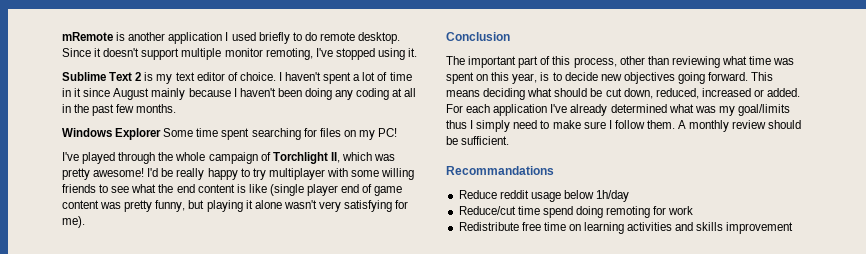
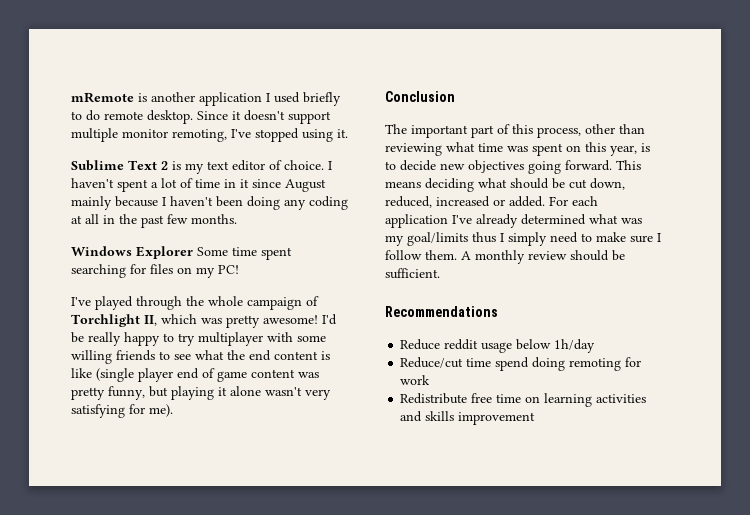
[446,166,554,175] Recommandations -> [385,306,498,317] Recommendations

